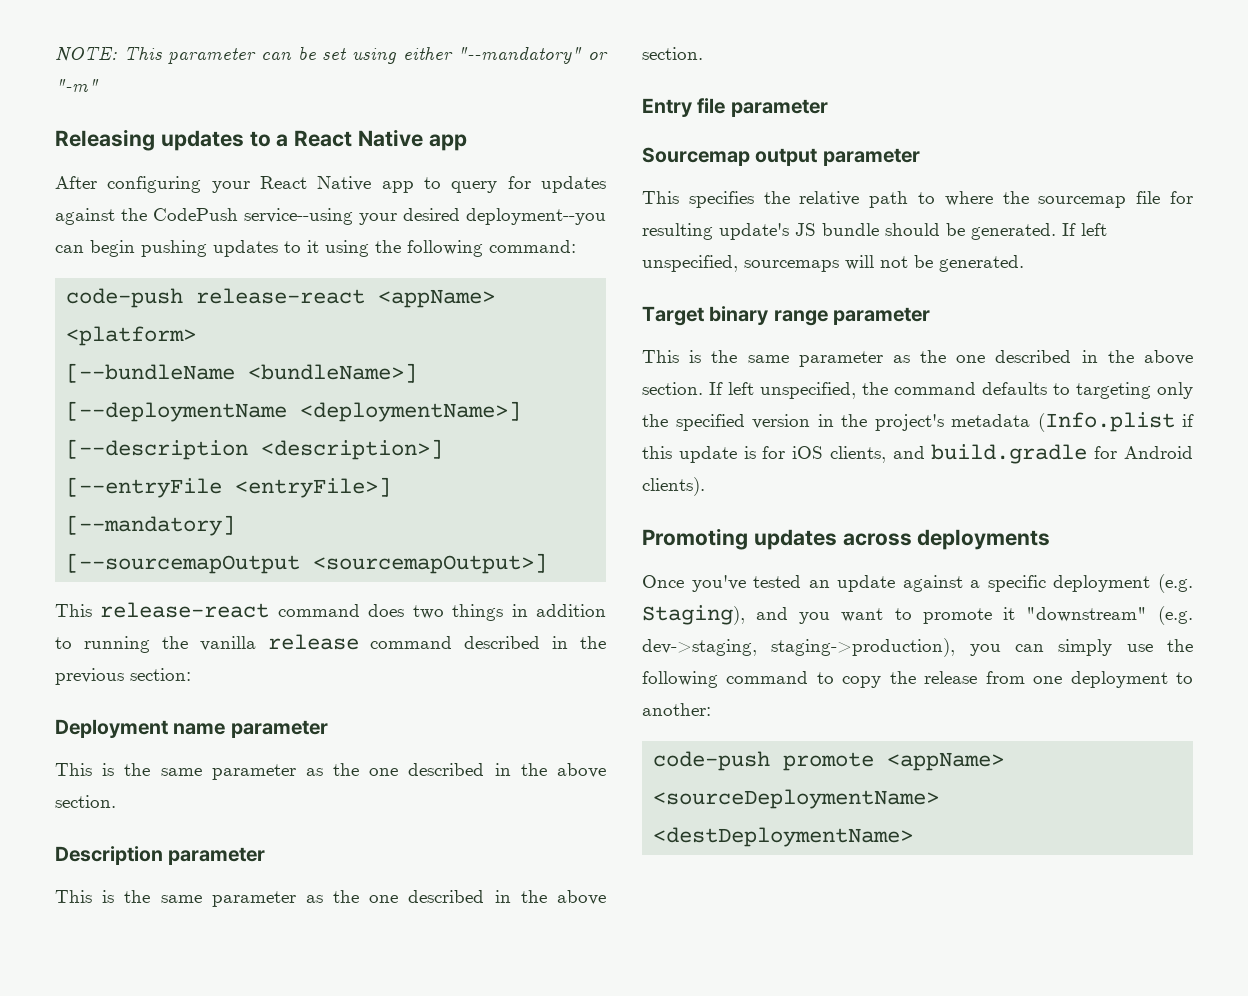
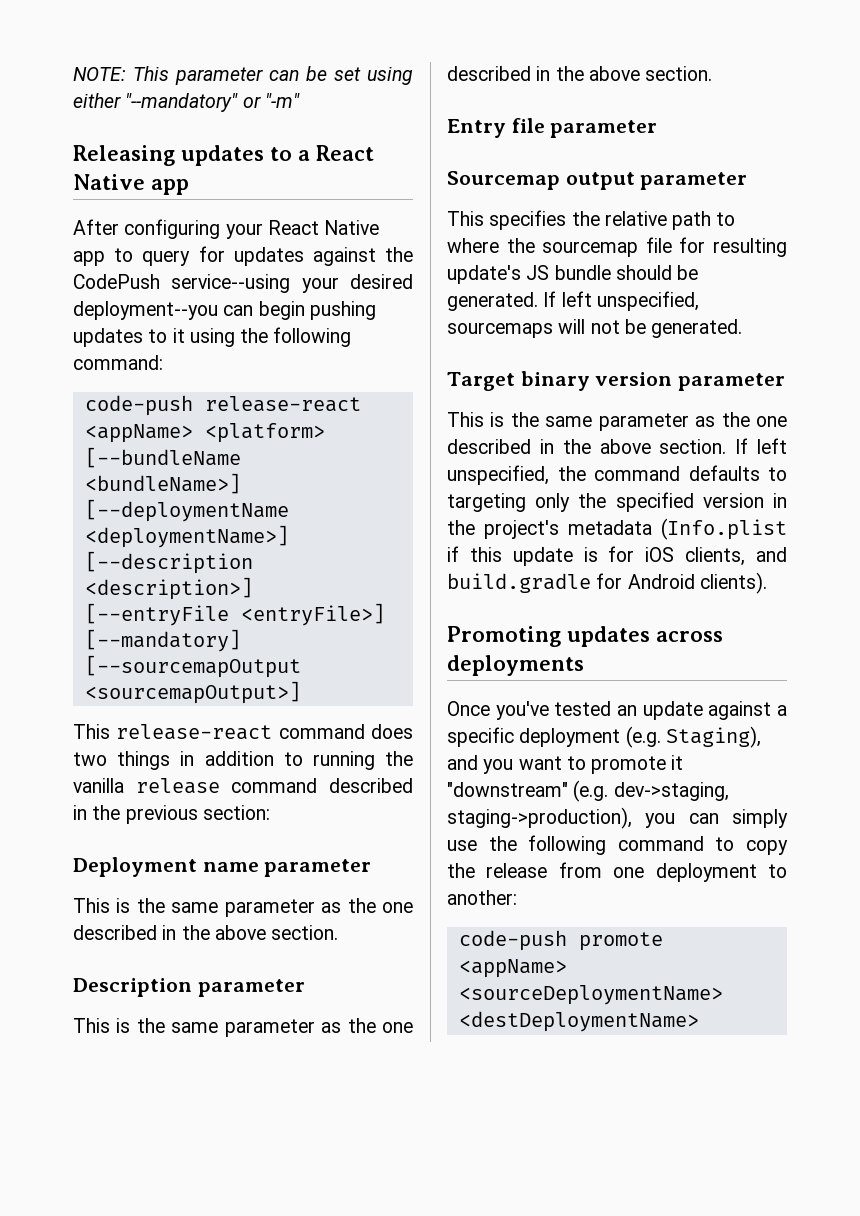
[773,310,828,326] range -> [595,372,673,386] version

